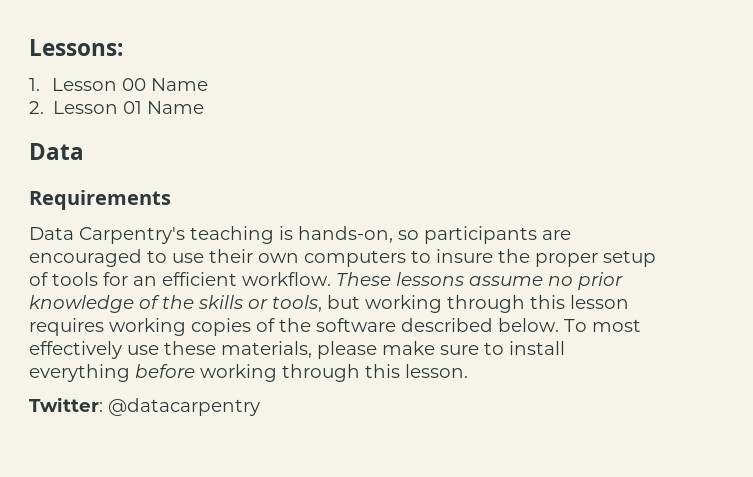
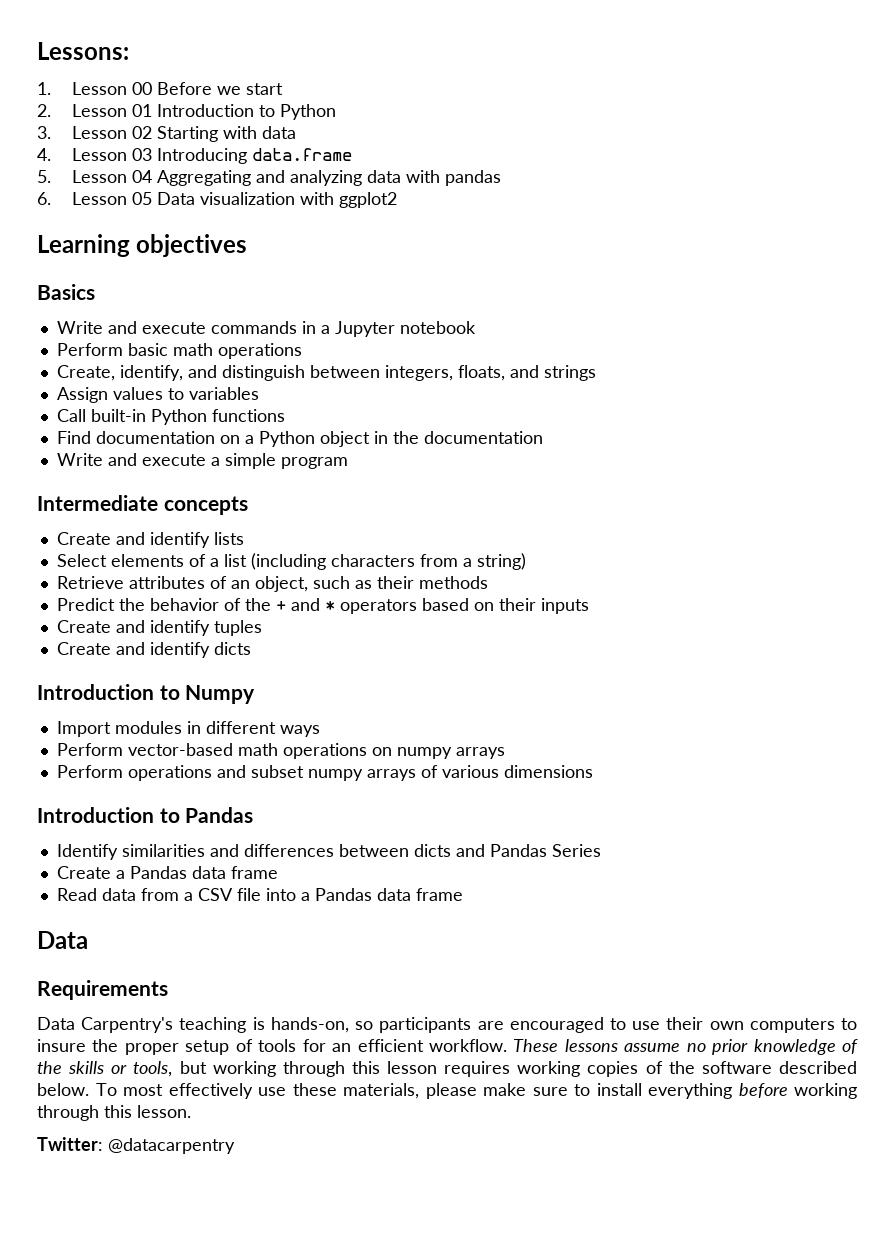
[151,78,209,91] Name -> [157,82,284,95] Before we start
[147,101,205,114] Name -> [157,104,337,120] [37,126,297,142] [37,148,353,164] [37,170,502,186] [37,192,398,208] [37,234,248,257] [37,284,95,300] [56,321,476,337] [56,343,302,359] [56,365,596,381] [56,387,259,403] [56,409,285,425] [56,431,543,447] [56,453,348,469] [37,495,248,515] [56,532,244,548] [56,553,526,570] [56,576,488,592] [56,598,589,614] [56,620,262,636] [56,642,251,658] [37,684,256,704] [56,721,320,737] [56,743,505,759] [56,765,593,781] [37,807,254,823] [56,844,601,860] [56,866,278,879] [56,888,463,901] Introduction to Python // 3. Lesson 02 Starting with data // 4. Lesson 03 Introducing data.frame // 5. Lesson 04 Aggregating and analyzing data with pandas // 6. Lesson 05 Data visualization with ggplot2 // Learning objectives // Basics // Write and execute commands in a Jupyter notebook // Perform basic math operations // Create, identify, and distinguish between integers, floats, and strings // Assign values to variables // Call built-in Python functions // Find documentation on a Python object in the documentation // Write and execute a simple program // Intermediate concepts // Create and identify lists // Select elements of a list (including characters from a string) // Retrieve attributes of an object, such as their methods // Predict the behavior of the + and * operators based on their inputs // Create and identify tuples // Create and identify dicts // Introduction to Numpy // Import modules in different ways // Perform vector-based math operations on numpy arrays // Perform operations and subset numpy arrays of various dimensions // Introduction to Pandas // Identify similarities and differences between dicts and Pandas Series // Create a Pandas data frame // Read data from a CSV file into a Pandas data frame

